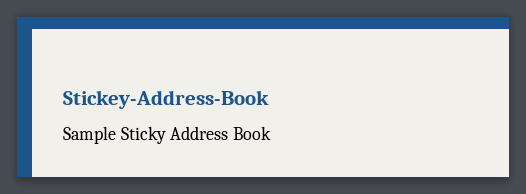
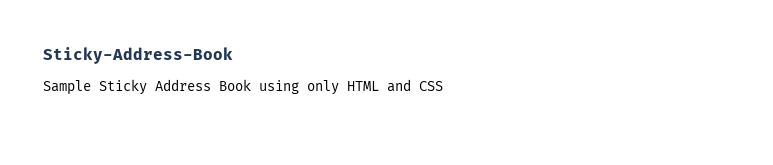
[63,90,269,109] Stickey-Address-Book -> [43,47,233,64] Sticky-Address-Book
(272, 133) none -> [259,79,443,95] using only HTML and CSS

